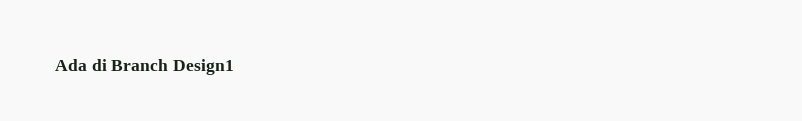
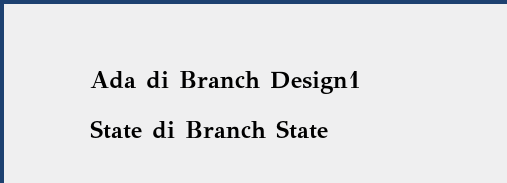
(235, 67) none -> [90,120,328,139] // State di Branch State

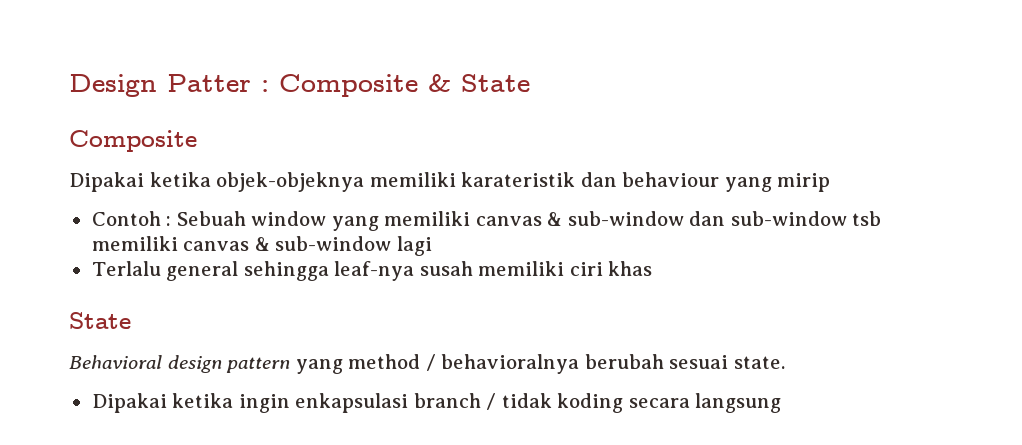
[90,71,361,94] [90,120,328,139] Ada di Branch Design1 // State di Branch State -> [69,74,530,97] [69,130,197,152] [69,172,831,192] [91,211,882,231] [91,236,432,256] [91,261,653,281] [69,312,131,329] [69,354,785,374] [91,393,782,413] Design Patter : Composite & State // Composite // Dipakai ketika objek-objeknya memiliki karateristik dan behaviour yang mirip // Contoh : Sebuah window yang memiliki canvas & sub-window dan sub-window tsb memiliki canvas & sub-window lagi // Terlalu general sehingga leaf-nya susah memiliki ciri khas // State // Behavioral design pattern yang method / behavioralnya berubah sesuai state. // Dipakai ketika ingin enkapsulasi branch / tidak koding secara langsung

